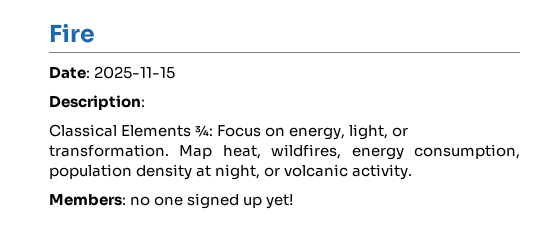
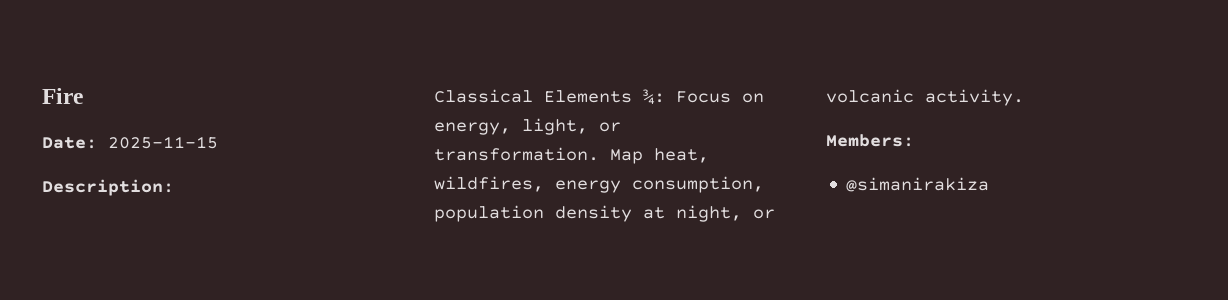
[130,193,294,209] no one signed up yet! -> [846,177,990,192] // @simanirakiza

